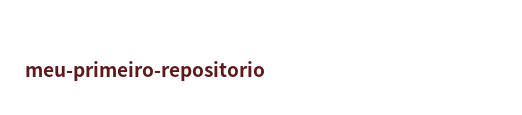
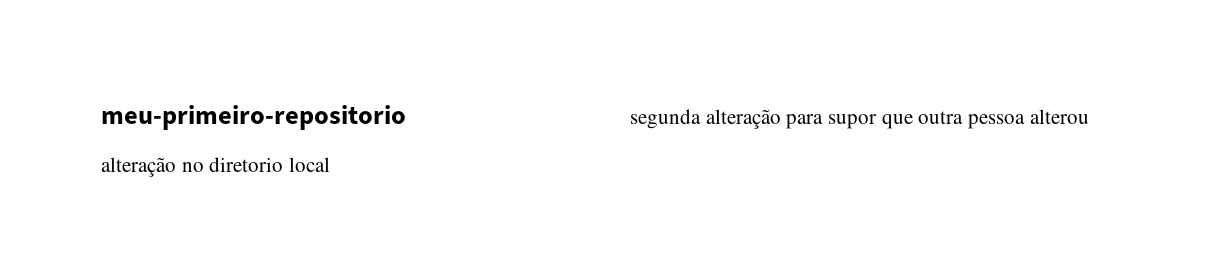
(265, 71) none -> [101,157,331,177] [630,109,1089,129] // alteração no diretorio local // segunda alteração para supor que outra pessoa alterou

